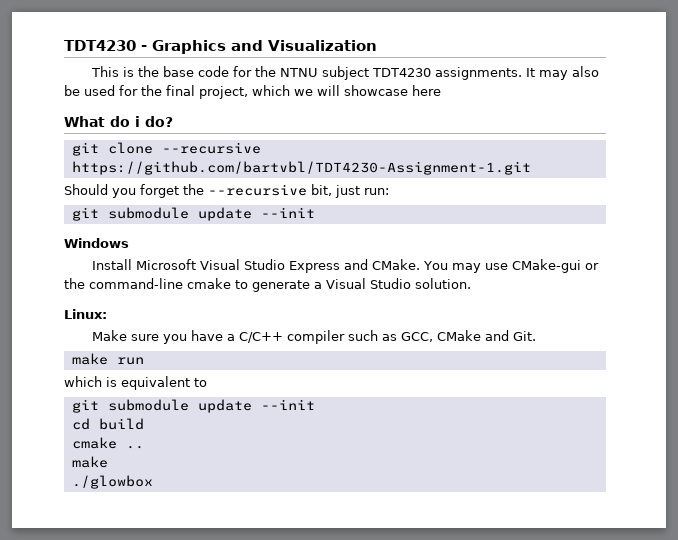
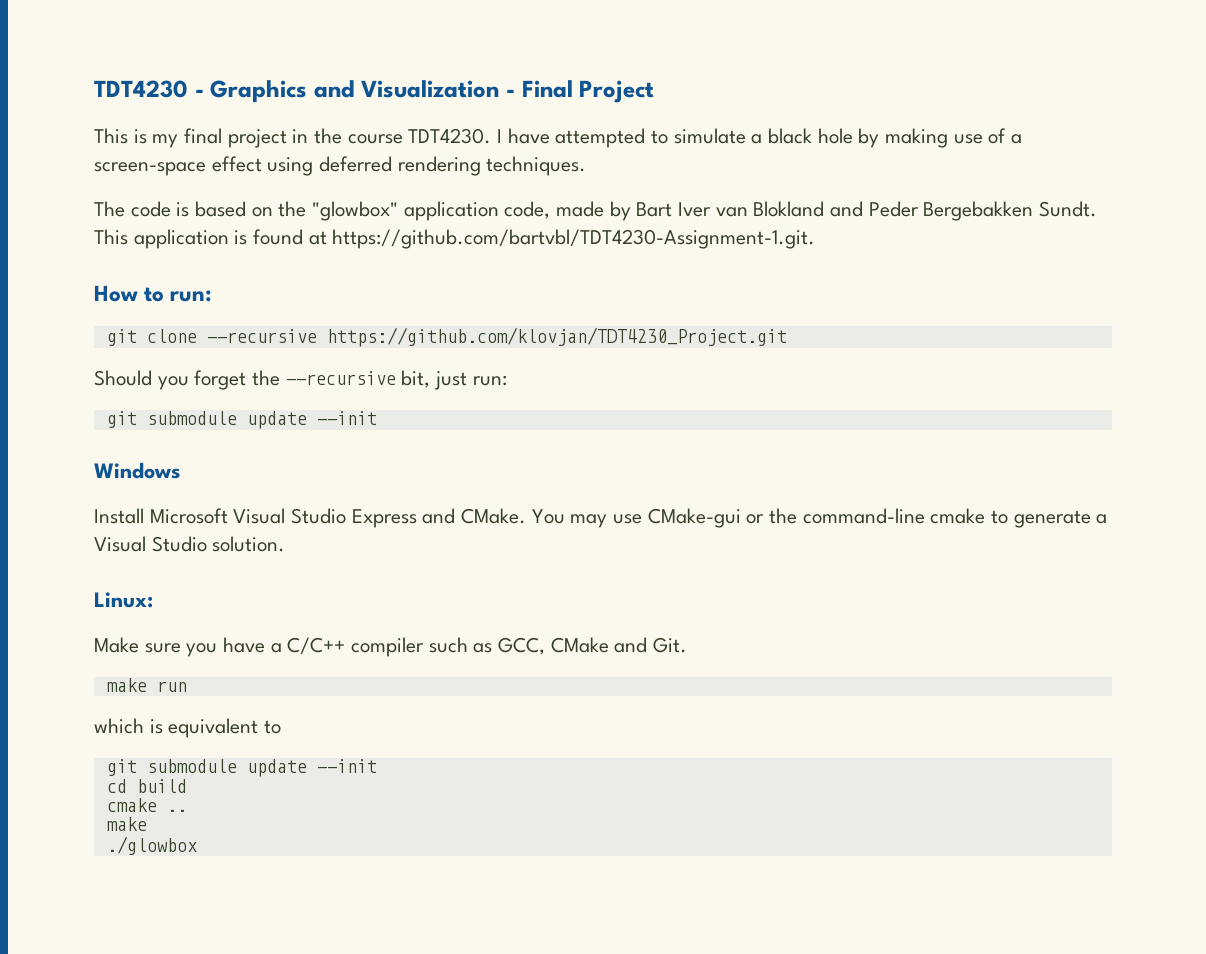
(377, 45) none -> [506,80,655,103] - Final Project
[138,66,600,80] [64,85,441,99] [64,116,173,127] the base code for the NTNU subject TDT4230 assignments. It may also be used for the final project, which we will showcase here // What do i do? -> [152,128,1023,148] [94,156,587,176] [94,201,1098,221] [94,229,816,249] [94,285,213,302] my final project in the course TDT4230. I have attempted to simulate a black hole by making use of a screen-space effect using deferred rendering techniques. // The code is based on the "glowbox" application code, made by Bart Iver van Blokland and Peder Bergebakken Sundt. This application is found at https://github.com/bartvbl/TDT4230-Assignment-1.git. // How to run:
[71,161,531,175] https://github.com/bartvbl/TDT4230-Assignment-1.git -> [326,327,787,347] https://github.com/klovjan/TDT4230_Project.git

